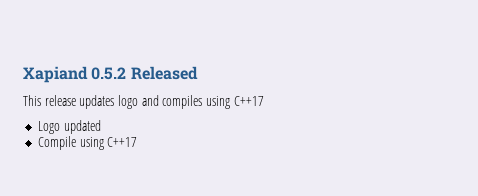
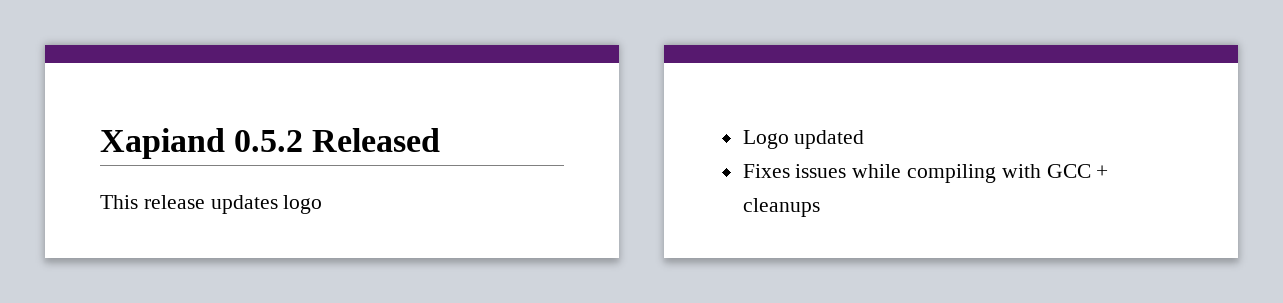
[141,95,264,109] [37,120,101,134] [37,136,138,150] and compiles using C++17 // Logo updated // Compile using C++17 -> [742,130,865,149] [742,164,1109,183] [742,198,820,217] // Logo updated // Fixes issues while compiling with GCC + cleanups

